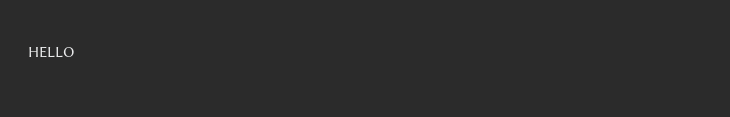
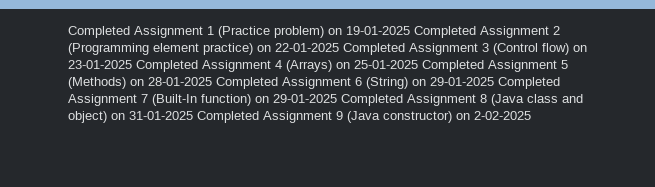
[28,46,74,58] HELLO -> [68,26,560,38] [68,43,587,55] [68,60,568,72] [68,77,560,89] [68,94,583,106] [68,111,531,123] Completed Assignment 1 (Practice problem) on 19-01-2025 Completed Assignment 2 (Programming element practice) on 22-01-2025 Completed Assignment 3 (Control flow) on 23-01-2025 Completed Assignment 4 (Arrays) on 25-01-2025 Completed Assignment 5 (Methods) on 28-01-2025 Completed Assignment 6 (String) on 29-01-2025 Completed Assignment 7 (Built-In function) on 29-01-2025 Completed Assignment 8 (Java class and object) on 31-01-2025 Completed Assignment 9 (Java constructor) on 2-02-2025

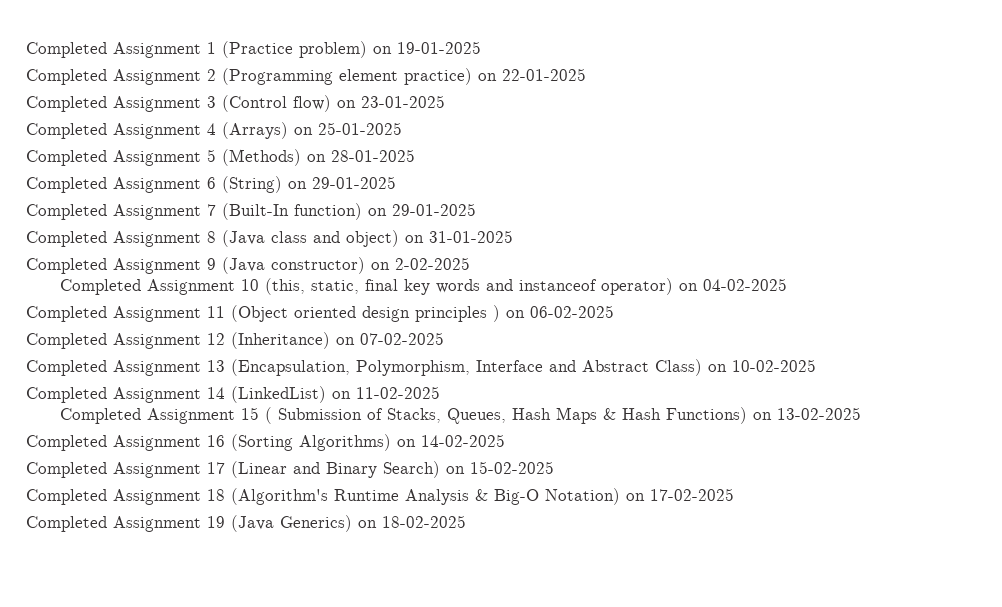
(410, 30) none -> (481, 47) //
(339, 47) none -> (586, 74) //
(132, 64) none -> (445, 101) //
(418, 64) none -> (402, 128) //
(212, 81) none -> (415, 155) //
(494, 81) none -> (396, 182) //
(337, 98) none -> (476, 209) //
(193, 115) none -> (513, 236) //
(531, 115) none -> [60,278,788,295] [26,305,614,322] [26,332,444,349] [26,359,816,376] [26,386,440,403] [60,407,862,424] [26,434,505,451] [26,461,554,478] [26,488,734,505] [26,515,466,532] // Completed Assignment 10 (this, static, final key words and instanceof operator) on 04-02-2025 // Completed Assignment 11 (Object oriented design principles ) on 06-02-2025 // Completed Assignment 12 (Inheritance) on 07-02-2025 // Completed Assignment 13 (Encapsulation, Polymorphism, Interface and Abstract Class) on 10-02-2025 // Completed Assignment 14 (LinkedList) on 11-02-2025 // Completed Assignment 15 ( Submission of Stacks, Queues, Hash Maps & Hash Functions) on 13-02-2025 // Completed Assignment 16 (Sorting Algorithms) on 14-02-2025 // Completed Assignment 17 (Linear and Binary Search) on 15-02-2025 // Completed Assignment 18 (Algorithm's Runtime Analysis & Big-O Notation) on 17-02-2025 // Completed Assignment 19 (Java Generics) on 18-02-2025

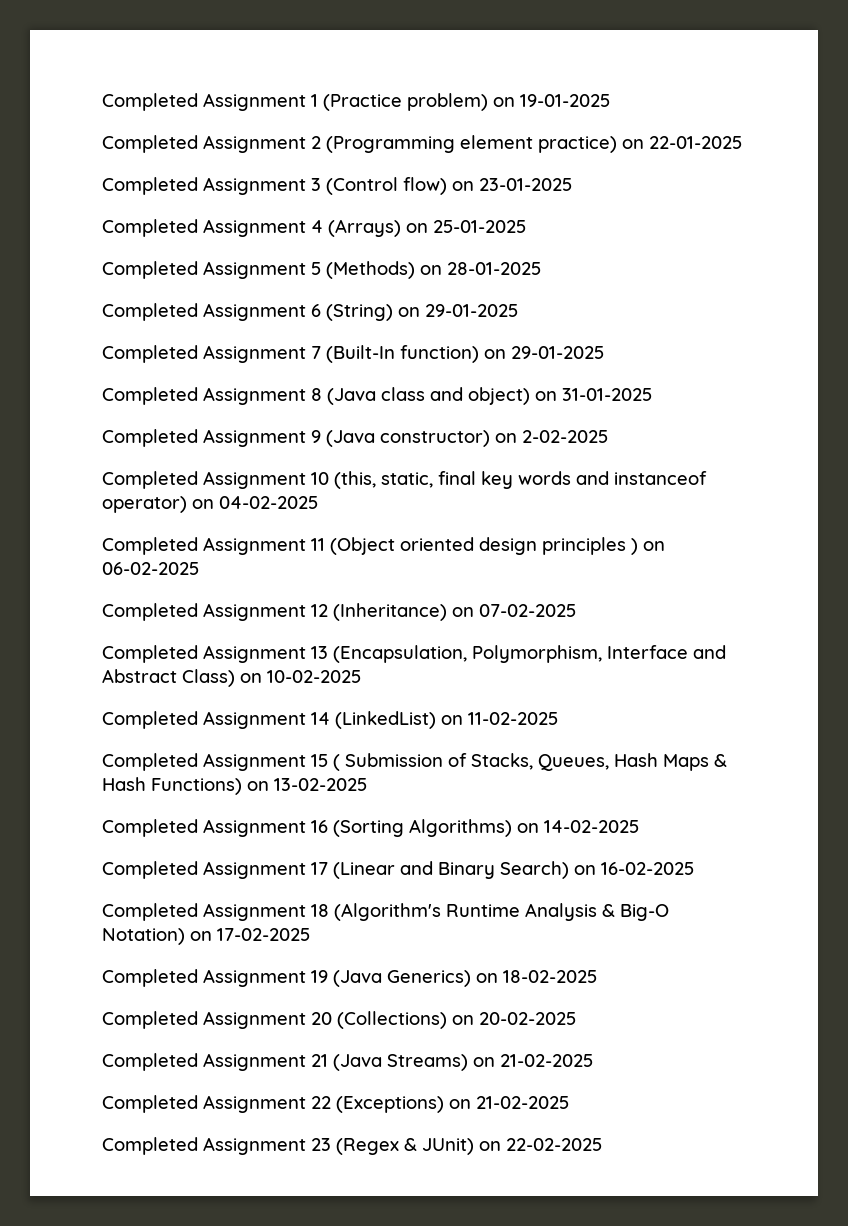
[470,461,554,474] 15-02-2025 -> [601,862,694,875] 16-02-2025
(466, 521) none -> [102,1011,576,1029] [102,1053,593,1071] [102,1095,569,1113] [102,1137,602,1155] // Completed Assignment 20 (Collections) on 20-02-2025 // Completed Assignment 21 (Java Streams) on 21-02-2025 // Completed Assignment 22 (Exceptions) on 21-02-2025 // Completed Assignment 23 (Regex & JUnit) on 22-02-2025

